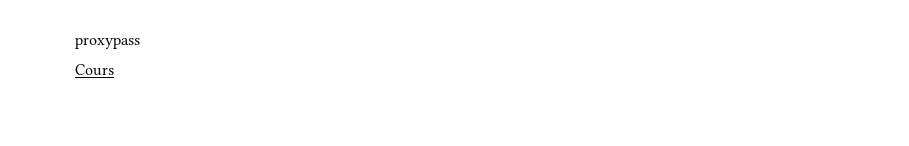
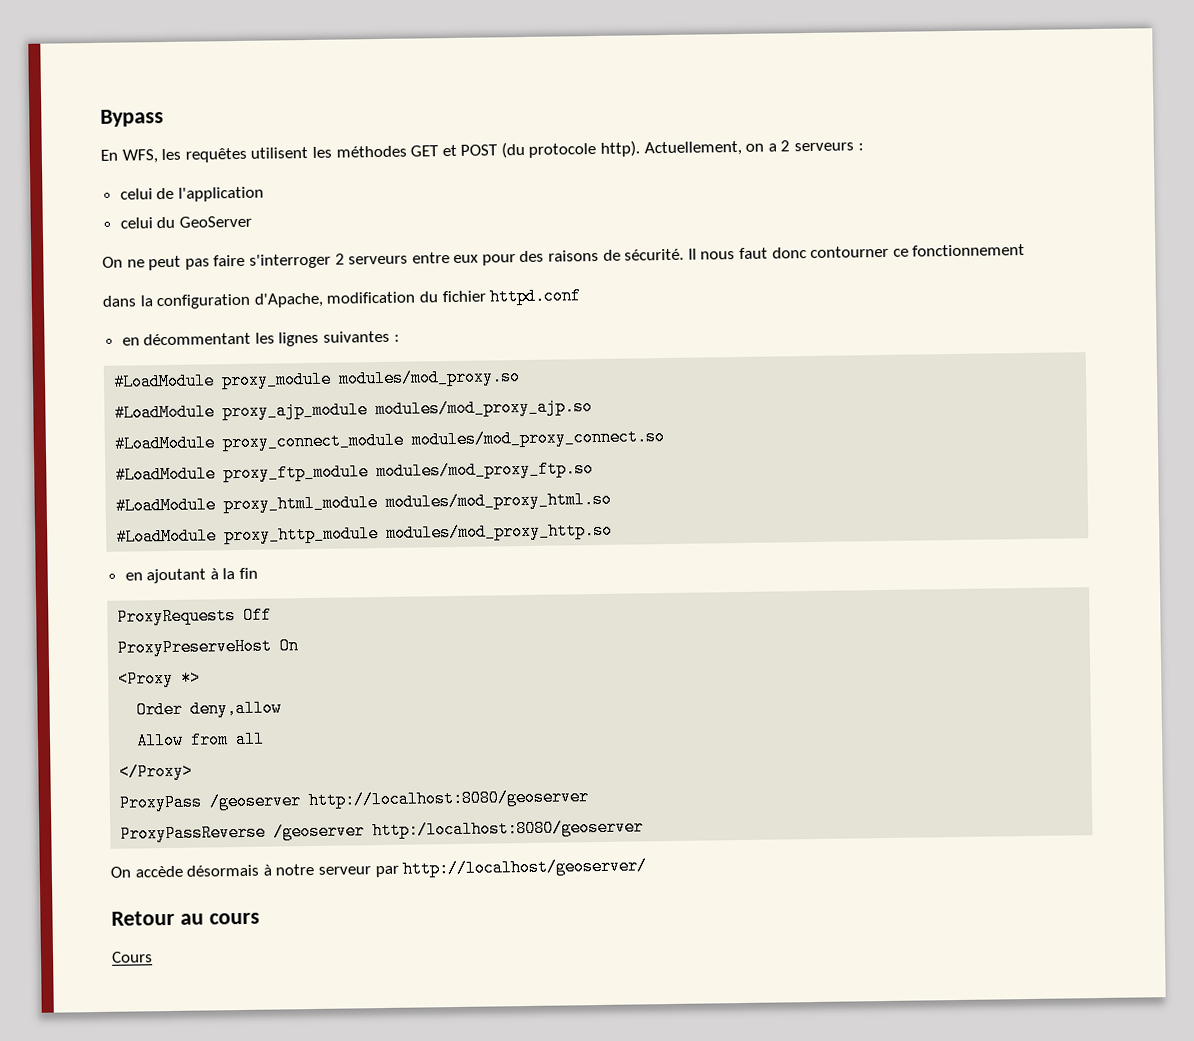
[75,37,140,49] proxypass -> [100,109,164,127] [100,140,864,164] [119,186,264,202] [119,215,252,229] [102,243,1026,271] [102,287,582,310] [121,330,400,347] [113,368,522,391] [114,398,594,422] [114,428,666,453] [115,460,595,484] [115,490,613,515] [116,521,614,546] [124,567,259,584] [117,606,273,626] [117,637,300,657] [118,669,202,688] [136,699,283,719] [136,730,266,750] [119,762,194,781] [119,788,590,812] [120,818,645,843] [110,857,648,878] [111,910,260,926] Bypass // En WFS, les requêtes utilisent les méthodes GET et POST (du protocole http). Actuellement, on a 2 serveurs : // celui de l'application // celui du GeoServer // On ne peut pas faire s'interroger 2 serveurs entre eux pour des raisons de sécurité. Il nous faut donc contourner ce fonctionnement // dans la configuration d'Apache, modification du fichier httpd.conf // en décommentant les lignes suivantes : // #LoadModule proxy_module modules/mod_proxy.so // #LoadModule proxy_ajp_module modules/mod_proxy_ajp.so // #LoadModule proxy_connect_module modules/mod_proxy_connect.so // #LoadModule proxy_ftp_module modules/mod_proxy_ftp.so // #LoadModule proxy_html_module modules/mod_proxy_html.so // #LoadModule proxy_http_module modules/mod_proxy_http.so // en ajoutant à la fin // ProxyRequests Off // ProxyPreserveHost On // <Proxy *> // Order deny,allow // Allow from all // </Proxy> // ProxyPass /geoserver http://localhost:8080/geoserver // ProxyPassReverse /geoserver http:/localhost:8080/geoserver // On accède désormais à notre serveur par http://localhost/geoserver/ // Retour au cours

